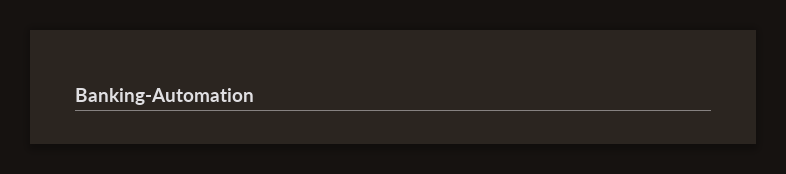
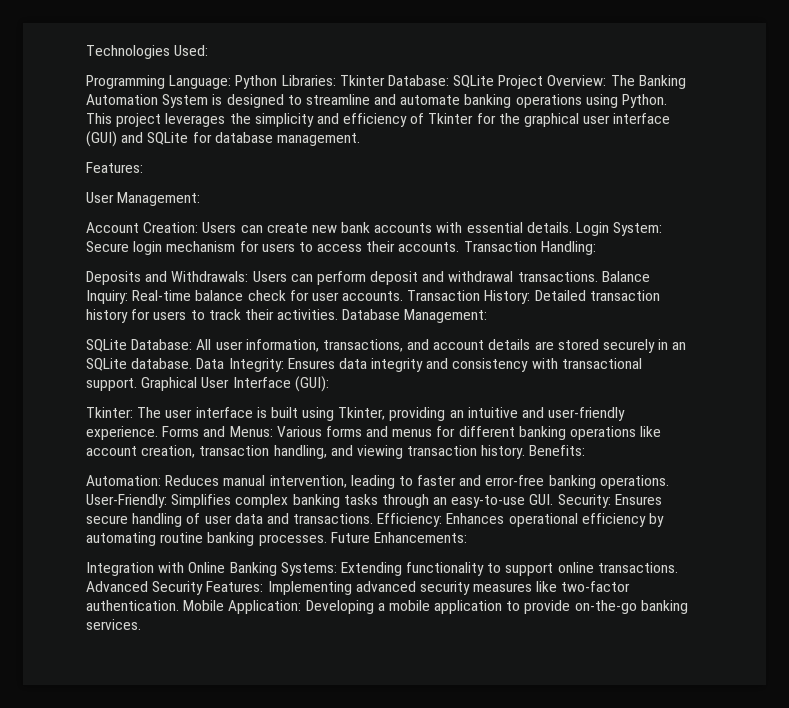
[75,88,254,105] Banking-Automation -> [86,45,209,59] [86,75,686,89] [86,94,668,108] [86,113,671,127] [86,131,360,147] [86,162,143,173] [86,192,201,206] [86,222,663,236] [86,241,596,255] [86,271,650,285] [86,290,660,304] [86,309,488,323] [86,339,687,353] [86,358,642,372] [86,376,329,392] [86,407,626,421] [86,426,662,440] [86,445,586,459] [86,475,669,489] [86,494,662,508] [86,513,665,527] [86,532,467,546] [86,562,678,576] [86,581,631,595] [86,600,688,614] [86,619,141,630] Technologies Used: // Programming Language: Python Libraries: Tkinter Database: SQLite Project Overview: The Banking Automation System is designed to streamline and automate banking operations using Python. This project leverages the simplicity and efficiency of Tkinter for the graphical user interface (GUI) and SQLite for database management. // Features: // User Management: // Account Creation: Users can create new bank accounts with essential details. Login System: Secure login mechanism for users to access their accounts. Transaction Handling: // Deposits and Withdrawals: Users can perform deposit and withdrawal transactions. Balance Inquiry: Real-time balance check for user accounts. Transaction History: Detailed transaction history for users to track their activities. Database Management: // SQLite Database: All user information, transactions, and account details are stored securely in an SQLite database. Data Integrity: Ensures data integrity and consistency with transactional support. Graphical User Interface (GUI): // Tkinter: The user interface is built using Tkinter, providing an intuitive and user-friendly experience. Forms and Menus: Various forms and menus for different banking operations like account creation, transaction handling, and viewing transaction history. Benefits: // Automation: Reduces manual intervention, leading to faster and error-free banking operations. User-Friendly: Simplifies complex banking tasks through an easy-to-use GUI. Security: Ensures secure handling of user data and transactions. Efficiency: Enhances operational efficiency by automating routine banking processes. Future Enhancements: // Integration with Online Banking Systems: Extending functionality to support online transactions. Advanced Security Features: Implementing advanced security measures like two-factor authentication. Mobile Application: Developing a mobile application to provide on-the-go banking services.

